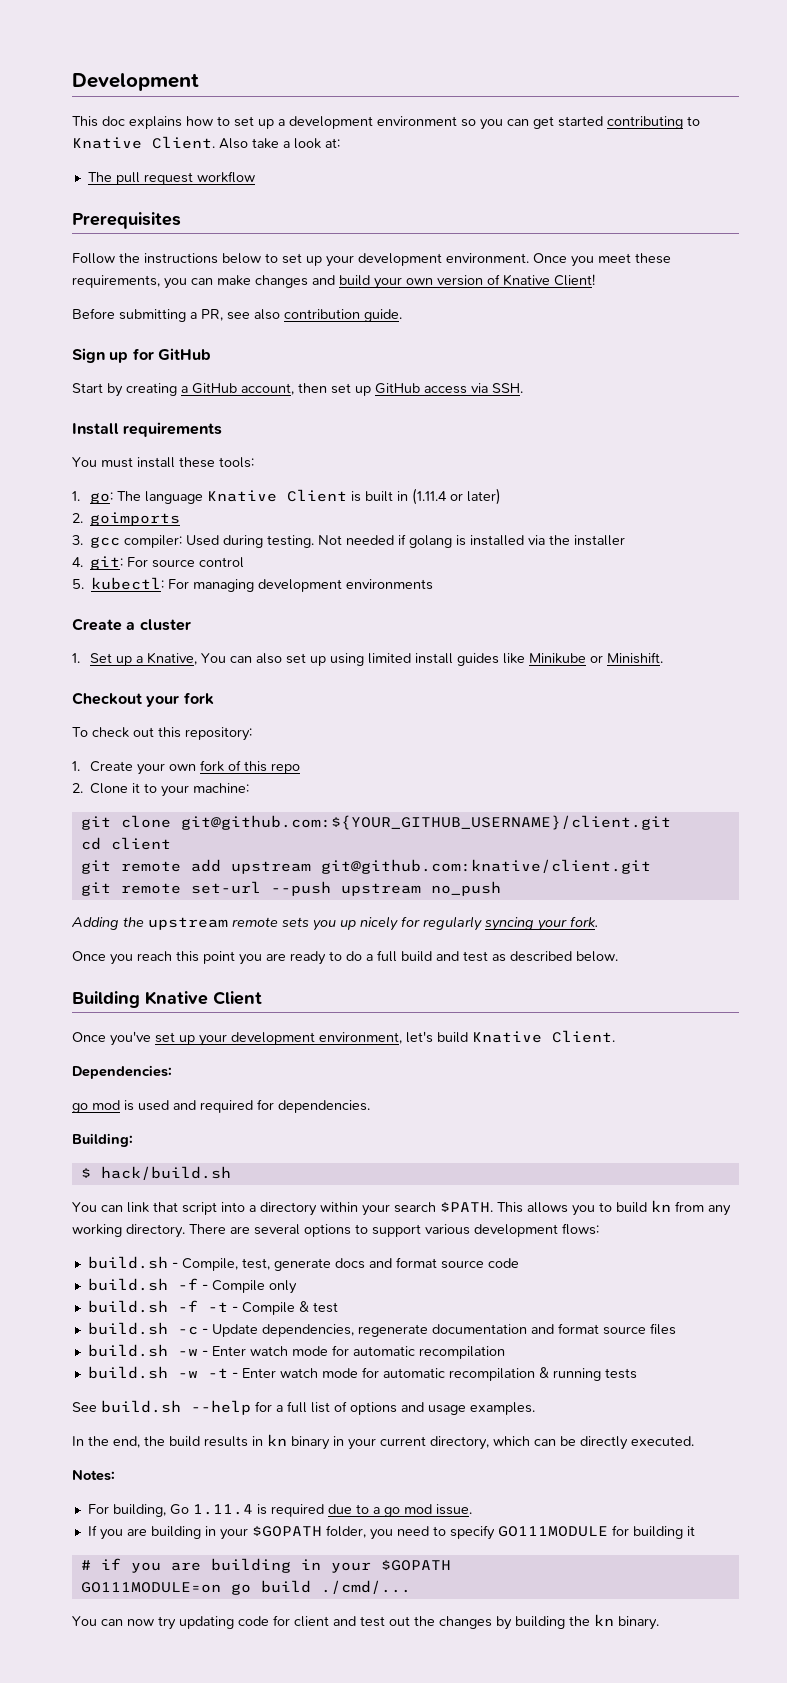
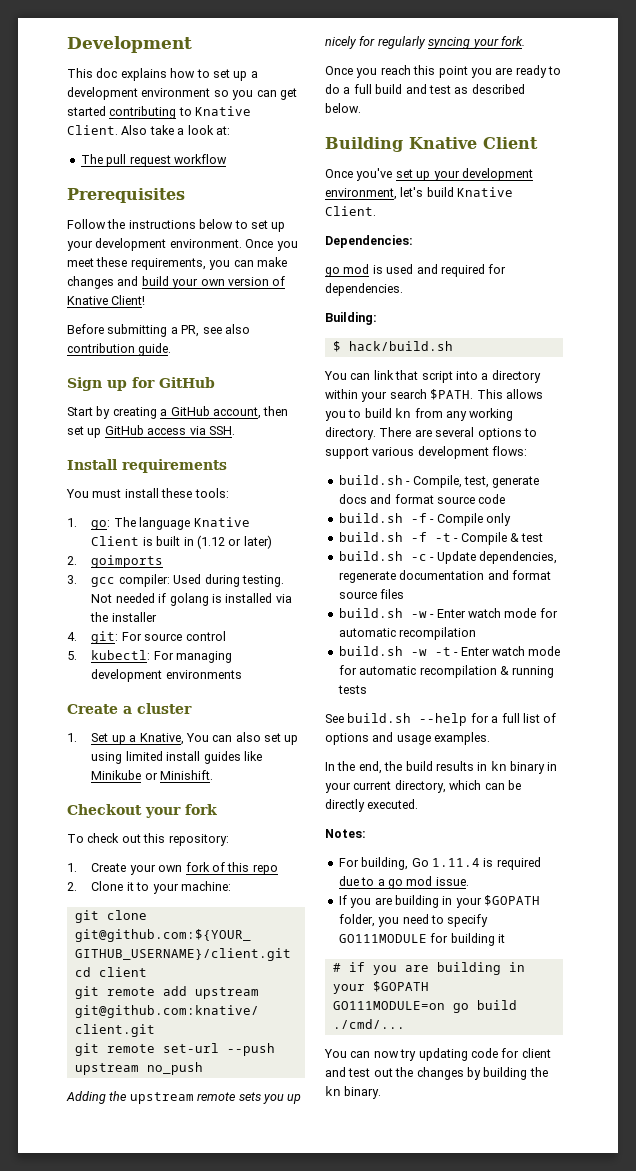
[412,488,448,505] (1.11.4 -> [196,535,225,549] (1.12

